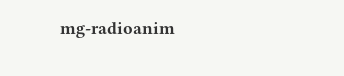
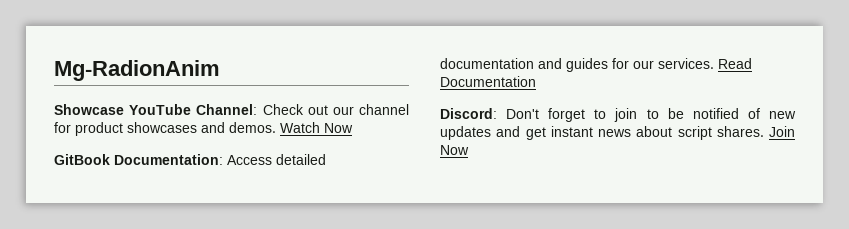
[60,22,175,38] mg-radioanim -> [54,60,220,81] [54,104,409,115] [54,122,353,136] [54,154,326,165] [440,58,752,72] [440,76,536,87] [440,108,796,122] [440,126,795,140] [440,145,469,155] Mg-RadionAnim // Showcase YouTube Channel: Check out our channel for product showcases and demos. Watch Now // GitBook Documentation: Access detailed documentation and guides for our services. Read Documentation // Discord: Don't forget to join to be notified of new updates and get instant news about script shares. Join Now

